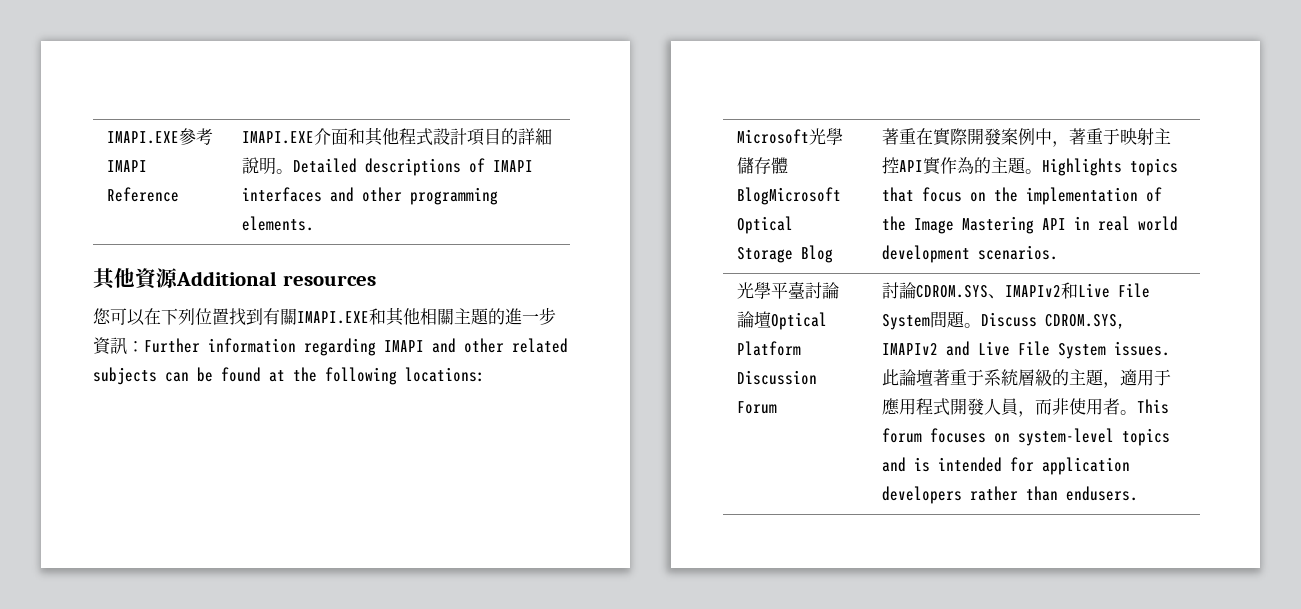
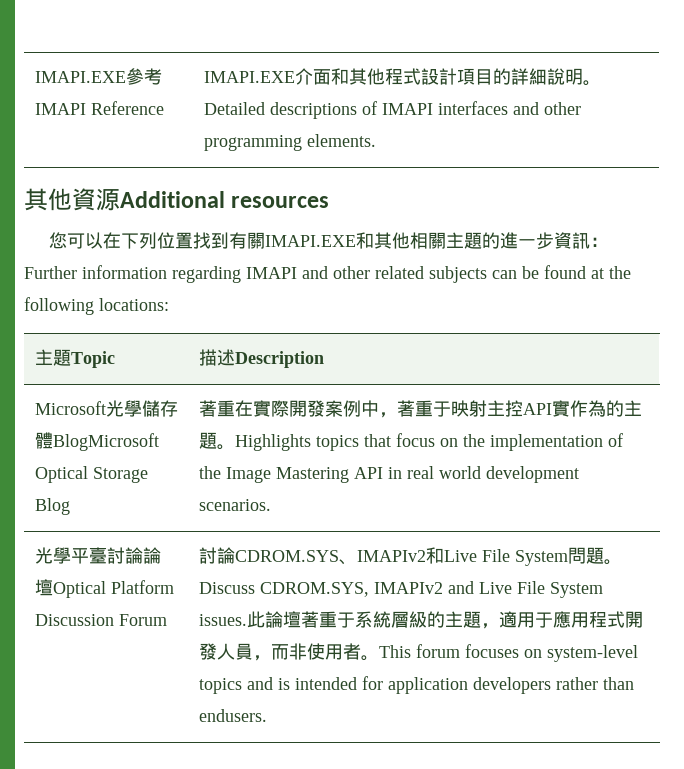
(485, 374) none -> [34,349,115,368] [198,349,324,368] // 主題Topic | 描述Description

